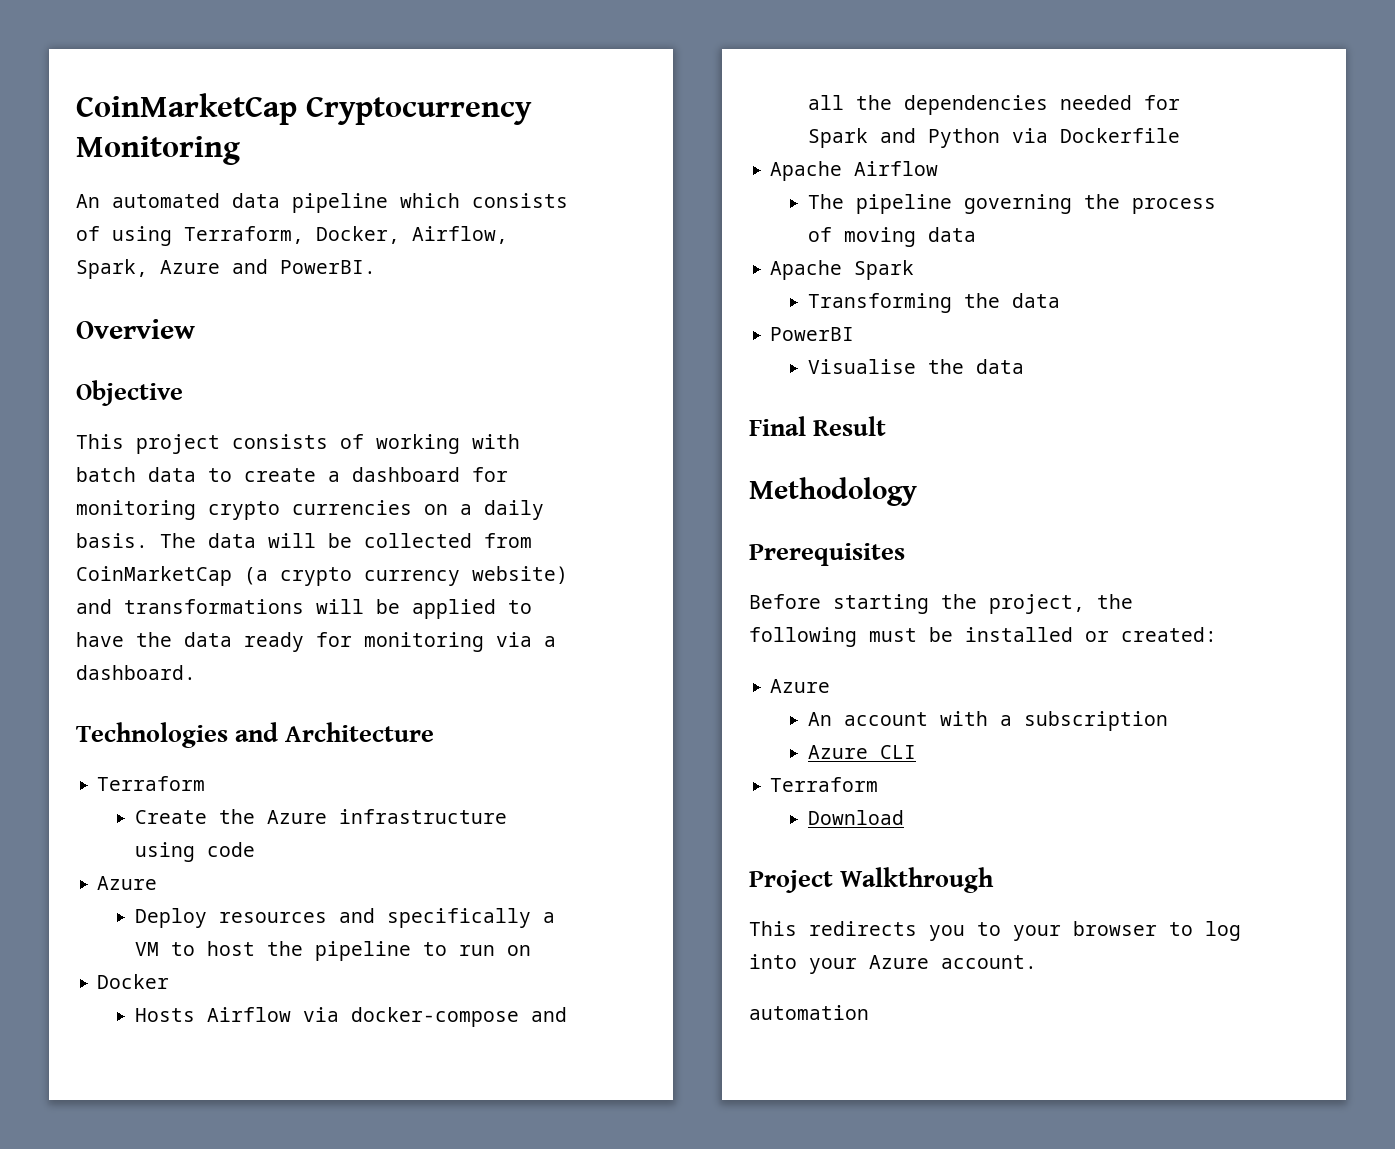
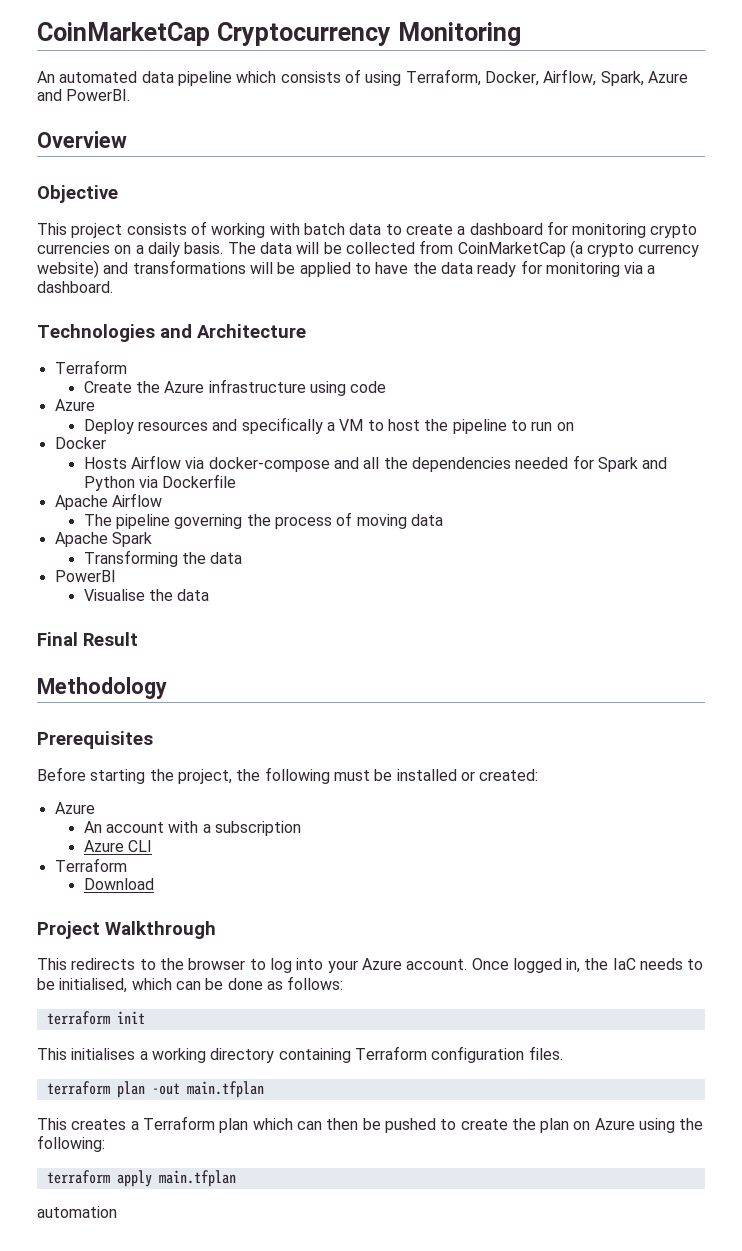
[929,922,1061,941] you to your -> [139,958,184,970] to the
(1037, 962) none -> [471,958,704,973] [37,976,344,993] [46,1011,145,1025] [37,1046,563,1063] [46,1081,264,1098] [37,1116,704,1133] [37,1135,105,1152] [46,1170,236,1187] Once logged in, the IaC needs to be initialised, which can be done as follows: // terraform init // This initialises a working directory containing Terraform configuration files. // terraform plan -out main.tfplan // This creates a Terraform plan which can then be pushed to create the plan on Azure using the following: // terraform apply main.tfplan

